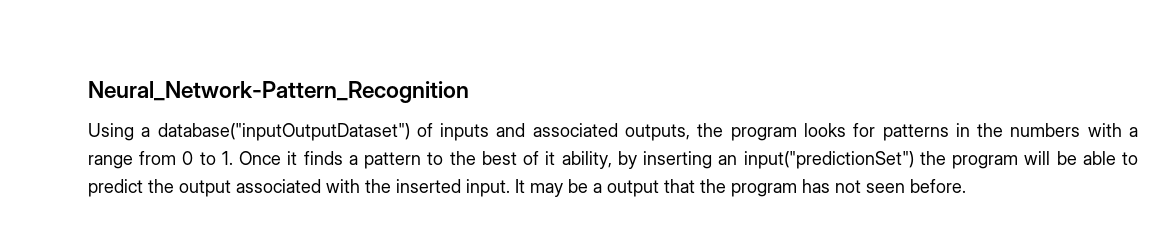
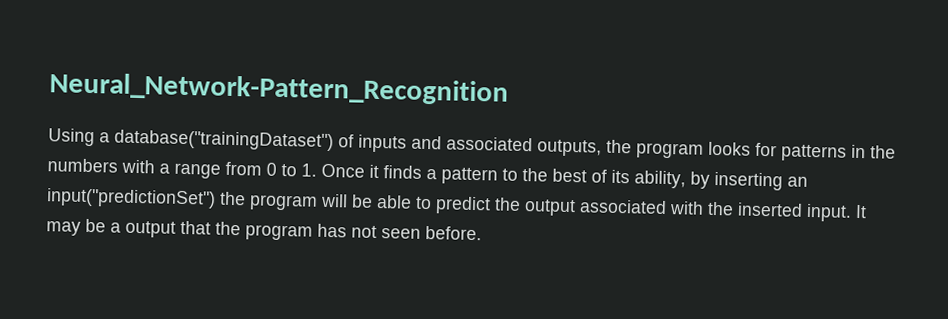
[157,123,410,141] database("inputOutputDataset") -> [114,129,334,152] database("trainingDataset")
[545,151,556,165] it -> [611,169,630,184] its

